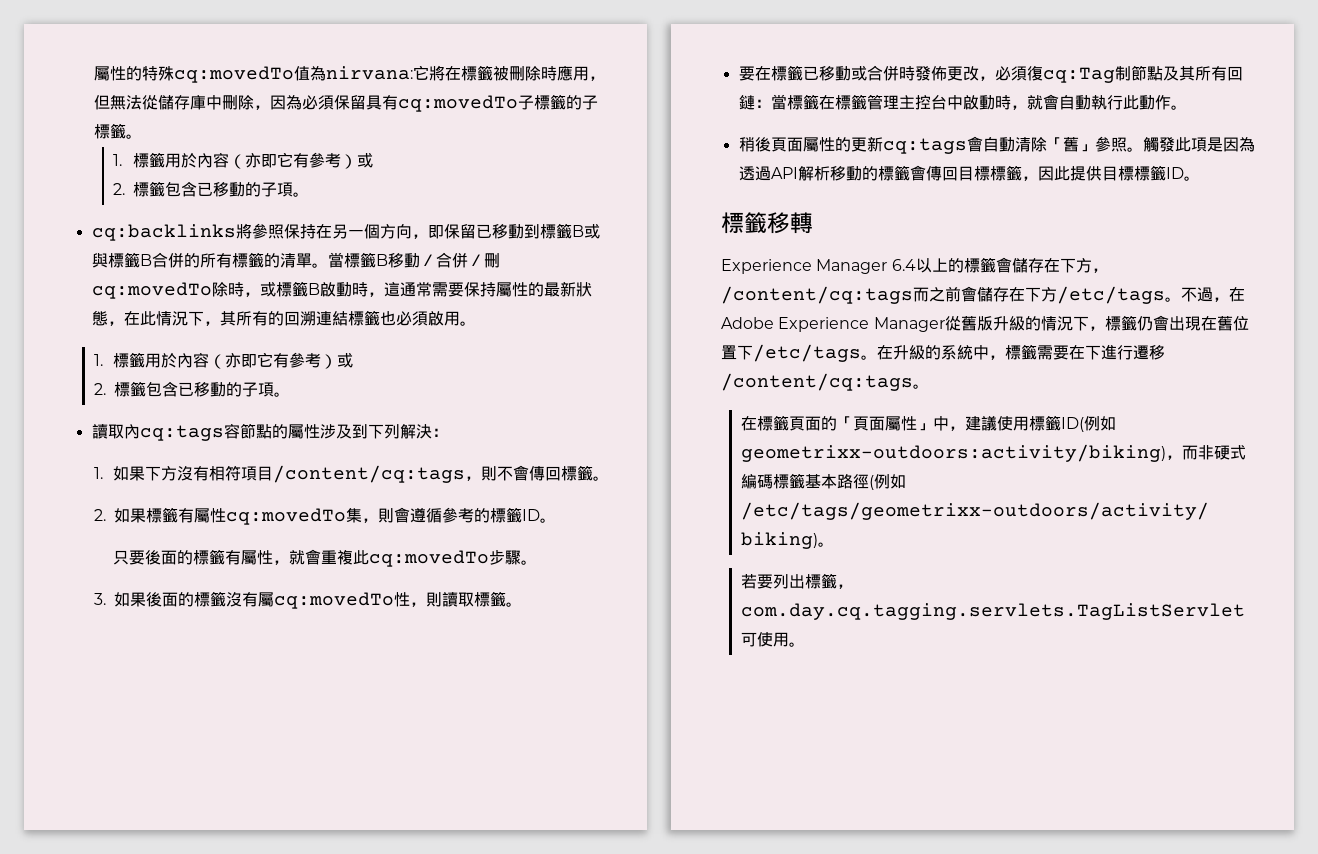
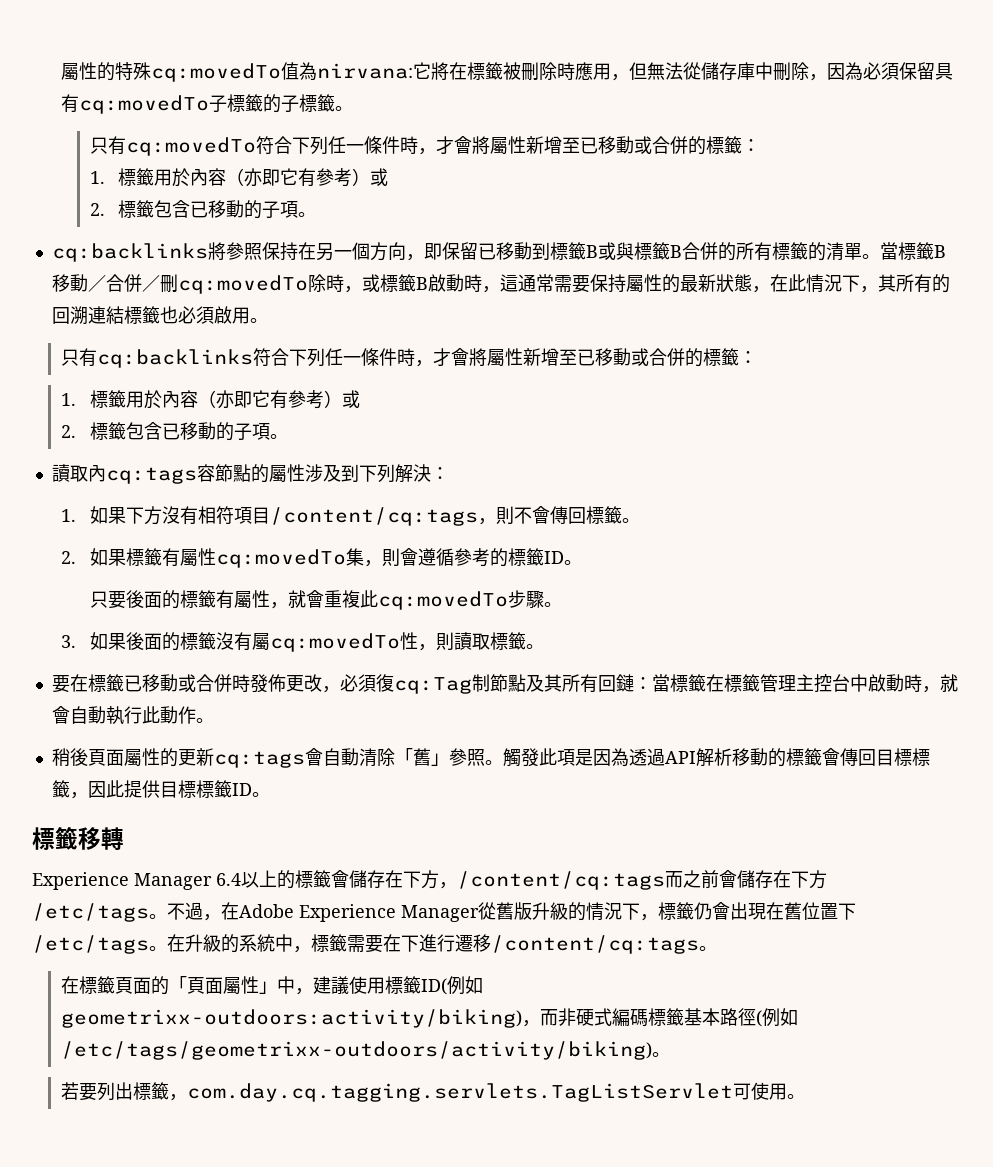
(142, 136) none -> [89,136,760,156] // 只有cq:movedTo符合下列任一條件時，才會將屬性新增至已移動或合併的標籤：
(476, 323) none -> [60,348,757,368] // 只有cq:backlinks符合下列任一條件時，才會將屬性新增至已移動或合併的標籤：

